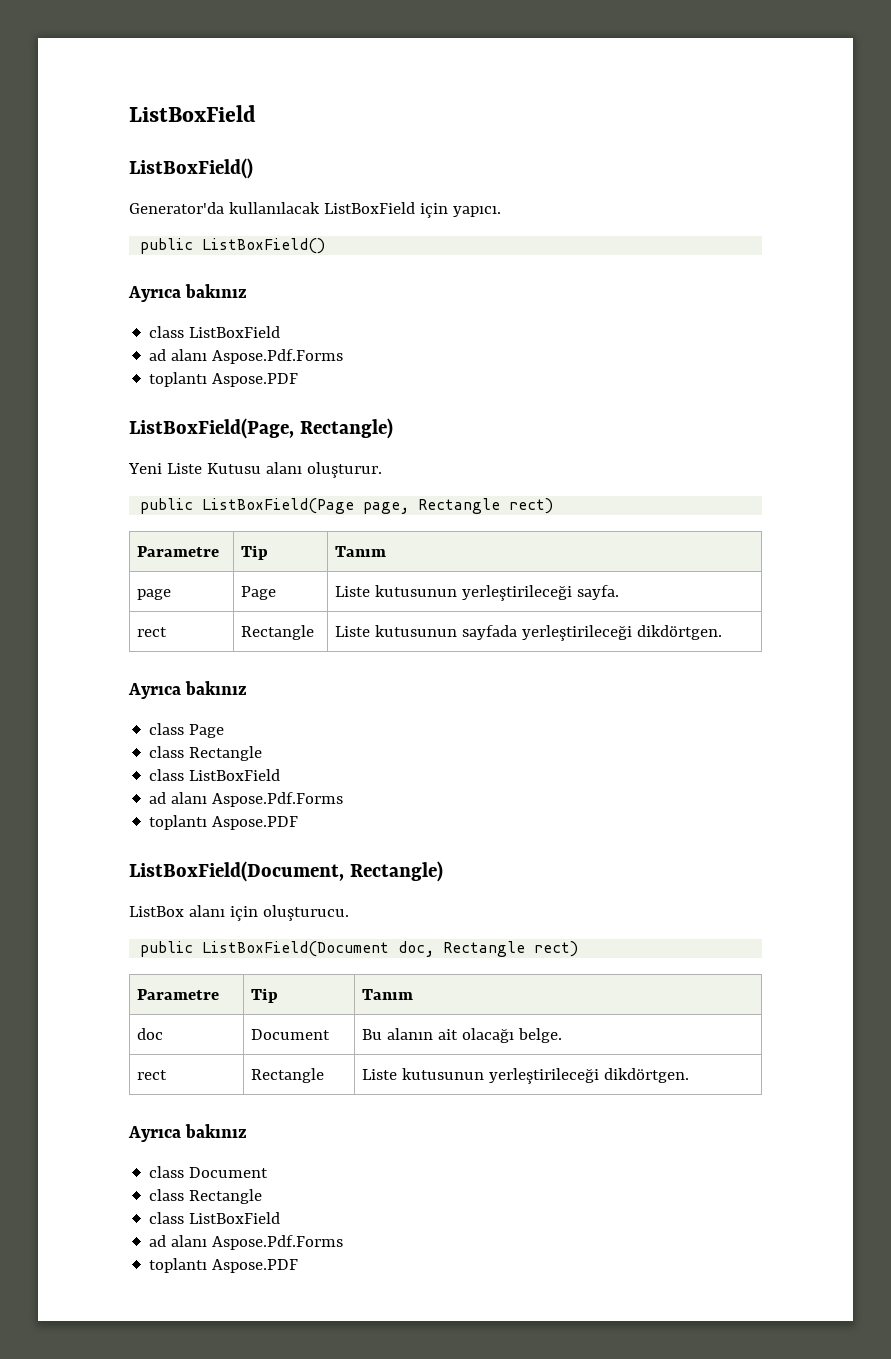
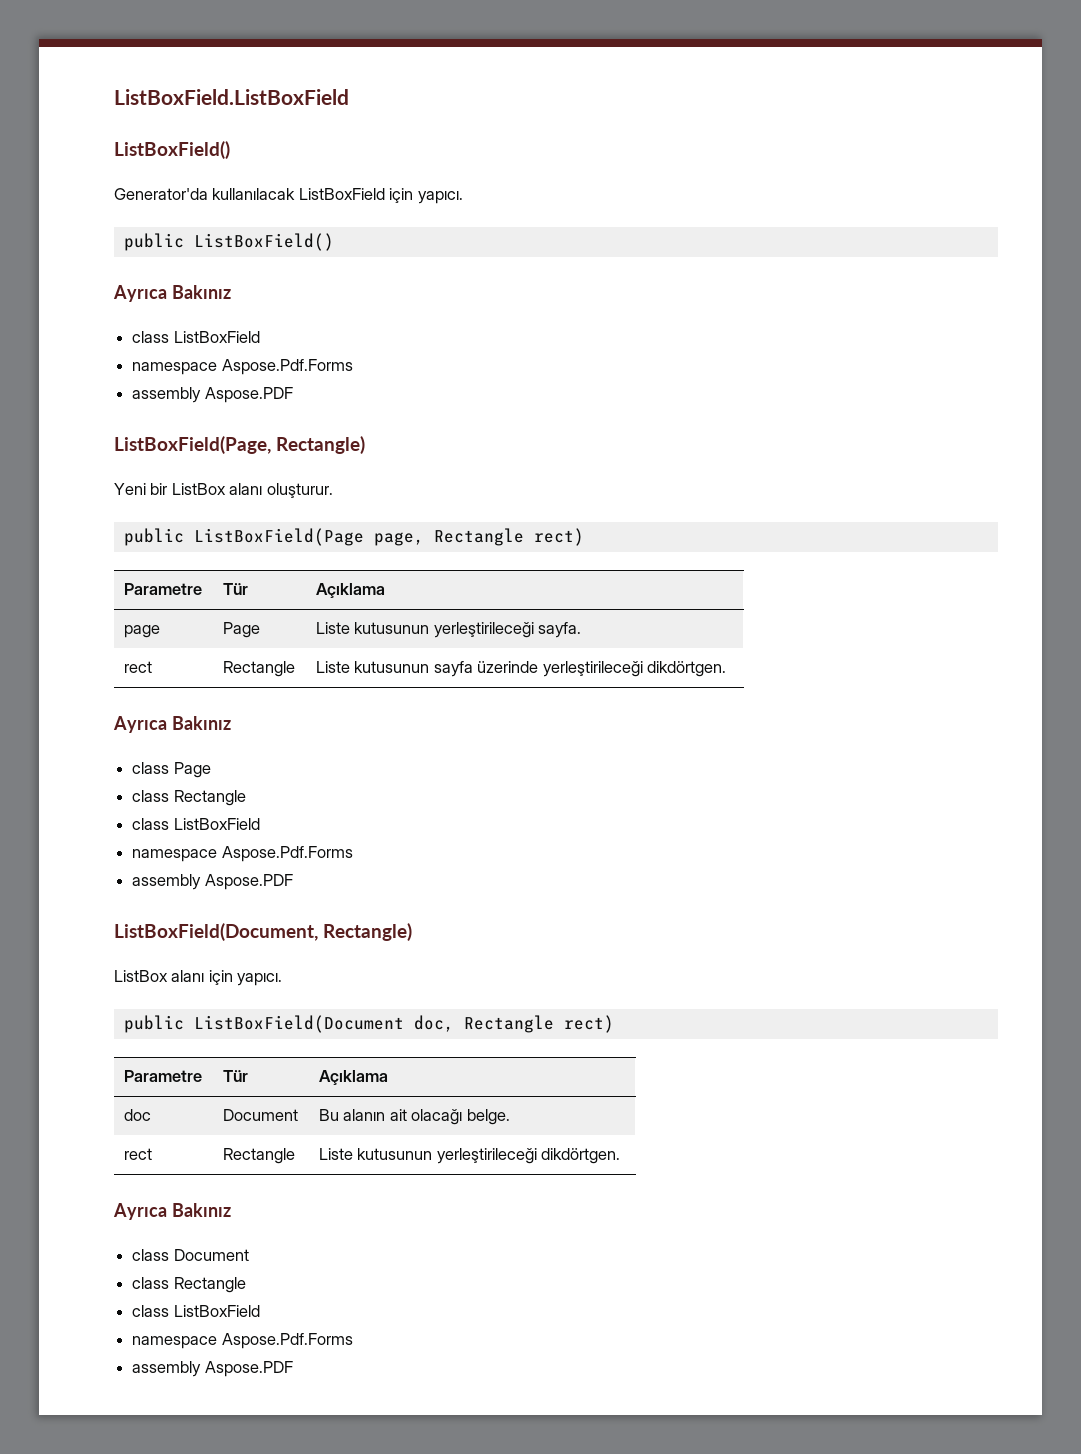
[129,105,256,122] ListBoxField -> [114,89,349,105] ListBoxField.ListBoxField
[185,284,248,298] [149,326,281,338] [149,349,344,364] [149,372,208,387] bakınız // class ListBoxField // ad alanı Aspose.Pdf.Forms // toplantı -> [171,285,231,299] [132,331,260,343] [132,359,353,375] [132,387,202,403] Bakınız // class ListBoxField // namespace Aspose.Pdf.Forms // assembly
[166,463,261,474] Liste Kutusu -> [150,483,226,495] bir ListBox
[240,545,268,560] [334,546,386,557] Tip | Tanım -> [223,583,249,595] [316,583,386,598] Tür | Açıklama
[461,625,722,641] [128,681,248,699] sayfada yerleştirileceği dikdörtgen. // Ayrıca bakınız -> [433,661,727,677] [113,716,231,733] sayfa üzerinde yerleştirileceği dikdörtgen. // Ayrıca Bakınız
[149,792,344,807] [149,815,208,830] ad alanı Aspose.Pdf.Forms // toplantı -> [132,846,353,862] [132,874,202,890] namespace Aspose.Pdf.Forms // assembly
[262,905,349,921] oluşturucu. -> [237,973,283,986] yapıcı.
[250,988,278,1003] [361,989,413,1000] Tip | Tanım -> [223,1070,249,1082] [319,1070,389,1085] Tür | Açıklama
[185,1124,248,1138] bakınız -> [171,1203,231,1217] Bakınız
[149,1235,344,1250] [149,1258,208,1273] ad alanı Aspose.Pdf.Forms // toplantı -> [132,1333,353,1349] [132,1361,202,1377] namespace Aspose.Pdf.Forms // assembly

